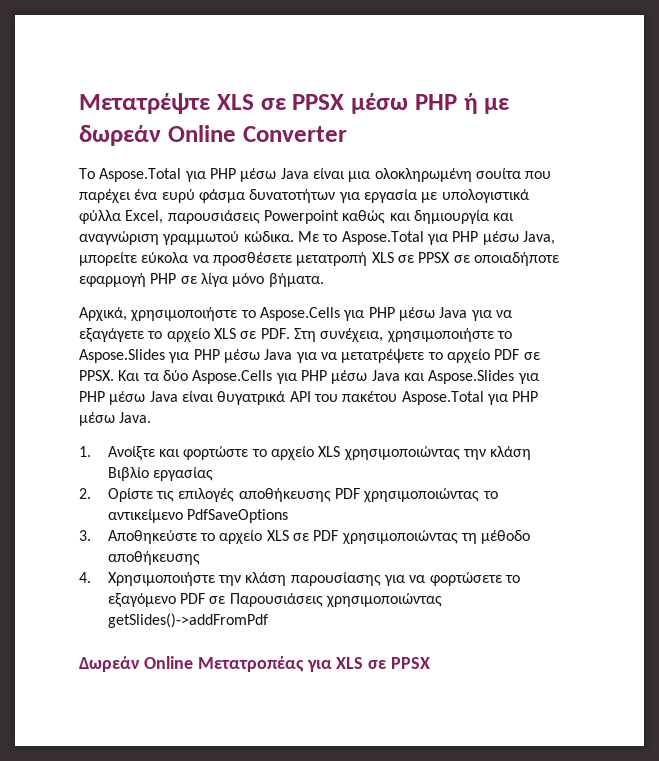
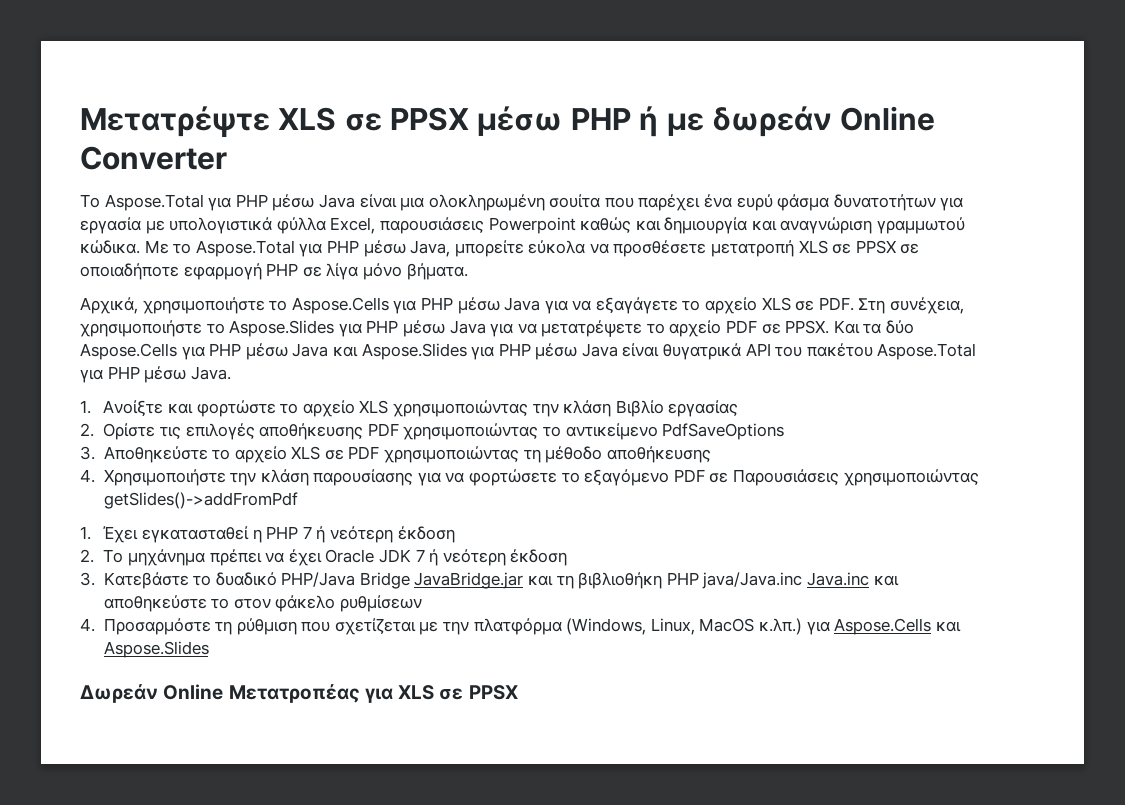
(268, 620) none -> [80,526,455,543] [80,549,568,566] [80,572,899,589] [103,595,422,612] [80,618,961,635] [103,641,209,658] // 1. Έχει εγκατασταθεί η PHP 7 ή νεότερη έκδοση // 2. Το μηχάνημα πρέπει να έχει Oracle JDK 7 ή νεότερη έκδοση // 3. Κατεβάστε το δυαδικό PHP/Java Bridge JavaBridge.jar και τη βιβλιοθήκη PHP java/Java.inc Java.inc και αποθηκεύστε το στον φάκελο ρυθμίσεων // 4. Προσαρμόστε τη ρύθμιση που σχετίζεται με την πλατφόρμα (Windows, Linux, MacOS κ.λπ.) για Aspose.Cells και Aspose.Slides

